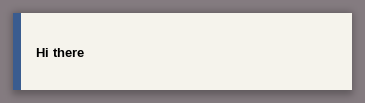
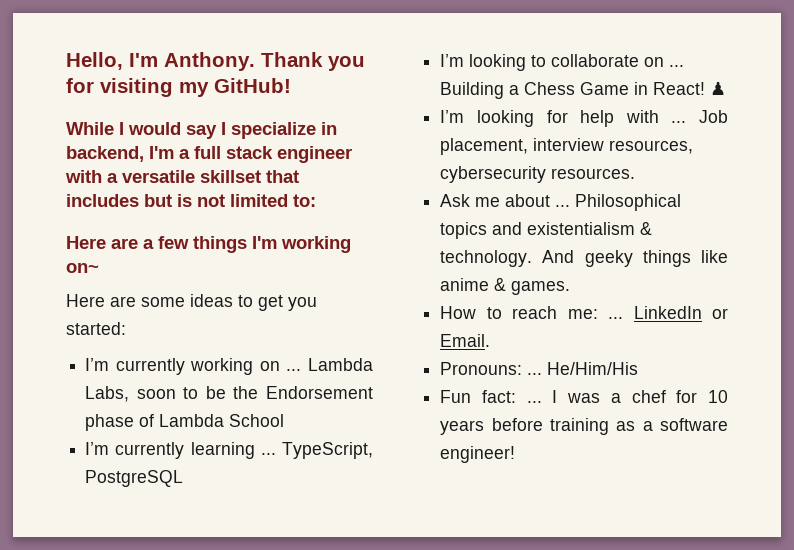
[36,48,84,57] Hi there -> [66,52,365,71] [66,78,291,97] [66,122,337,139] [66,146,352,163] [65,170,299,183] [66,194,316,207] [66,236,351,253] [66,263,99,273] [66,294,317,311] [66,322,126,335] [85,358,373,375] [85,386,373,402] [85,414,285,431] [85,442,373,459] [85,470,184,487] [440,54,685,71] [440,81,727,99] [440,110,728,127] [440,138,694,155] [440,166,636,183] [440,194,682,211] [440,222,653,239] [440,250,728,267] [440,278,571,295] [440,306,728,319] [440,334,491,347] [440,362,639,375] [440,390,728,403] [440,418,728,435] [440,446,516,463] Hello, I'm Anthony. Thank you for visiting my GitHub! // While I would say I specialize in backend, I'm a full stack engineer with a versatile skillset that includes but is not limited to: // Here are a few things I'm working on~ // Here are some ideas to get you started: // I’m currently working on ... Lambda Labs, soon to be the Endorsement phase of Lambda School // I’m currently learning ... TypeScript, PostgreSQL // I’m looking to collaborate on ... Building a Chess Game in React! ♟ // I’m looking for help with ... Job placement, interview resources, cybersecurity resources. // Ask me about ... Philosophical topics and existentialism & technology. And geeky things like anime & games. // How to reach me: ... LinkedIn or Email. // Pronouns: ... He/Him/His // Fun fact: ... I was a chef for 10 years before training as a software engineer!

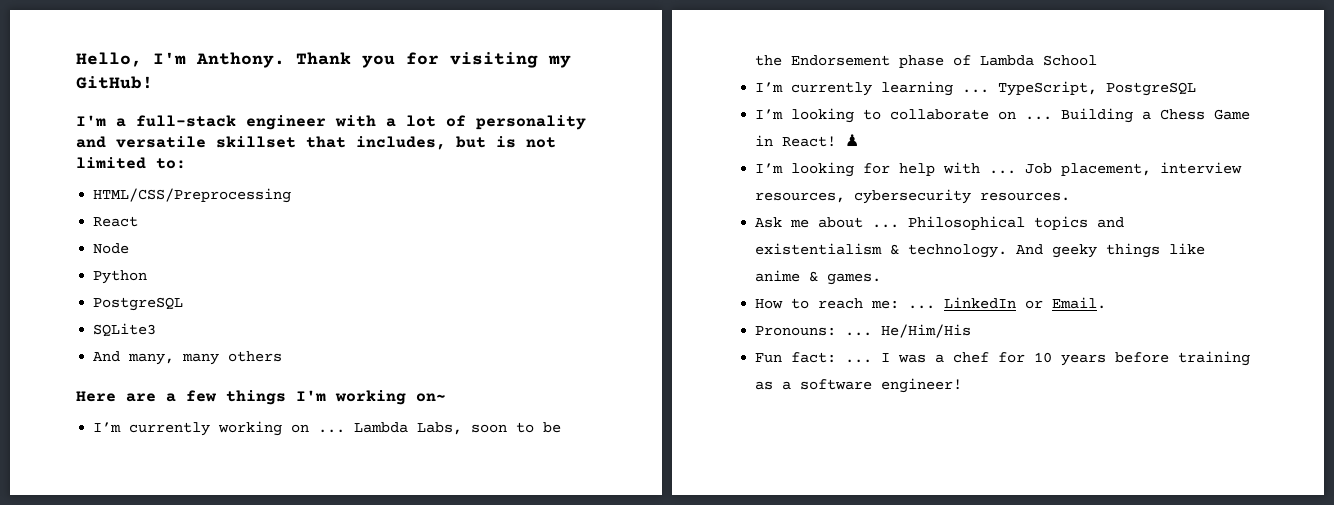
[66,122,337,139] [66,146,352,163] [65,170,118,183] While I would say I specialize in backend, I'm a full stack engineer with a -> [76,115,586,130] [76,136,106,148] I'm a full-stack engineer with a lot of personality and
[66,194,139,207] includes -> [356,136,446,150] includes,
(316, 200) none -> [93,188,292,203] [93,216,139,227] [93,243,130,254] [93,270,148,284] [93,297,184,311] [93,323,157,337] [93,351,283,365] // HTML/CSS/Preprocessing // React // Node // Python // PostgreSQL // SQLite3 // And many, many others
[66,294,317,311] [66,322,126,335] // Here are some ideas to get you started: -> (446, 397) none

